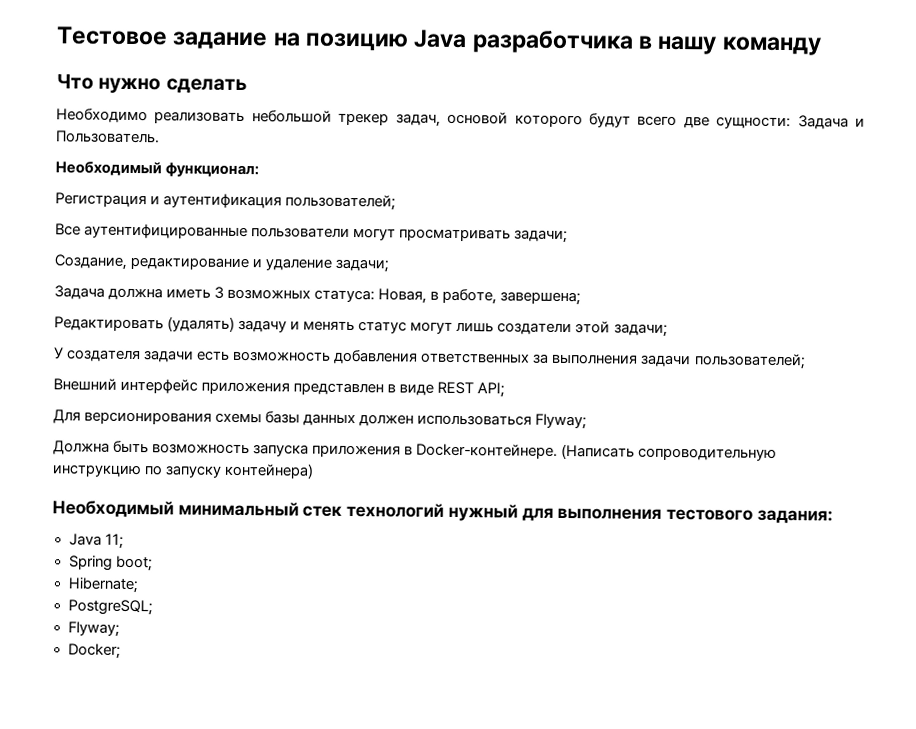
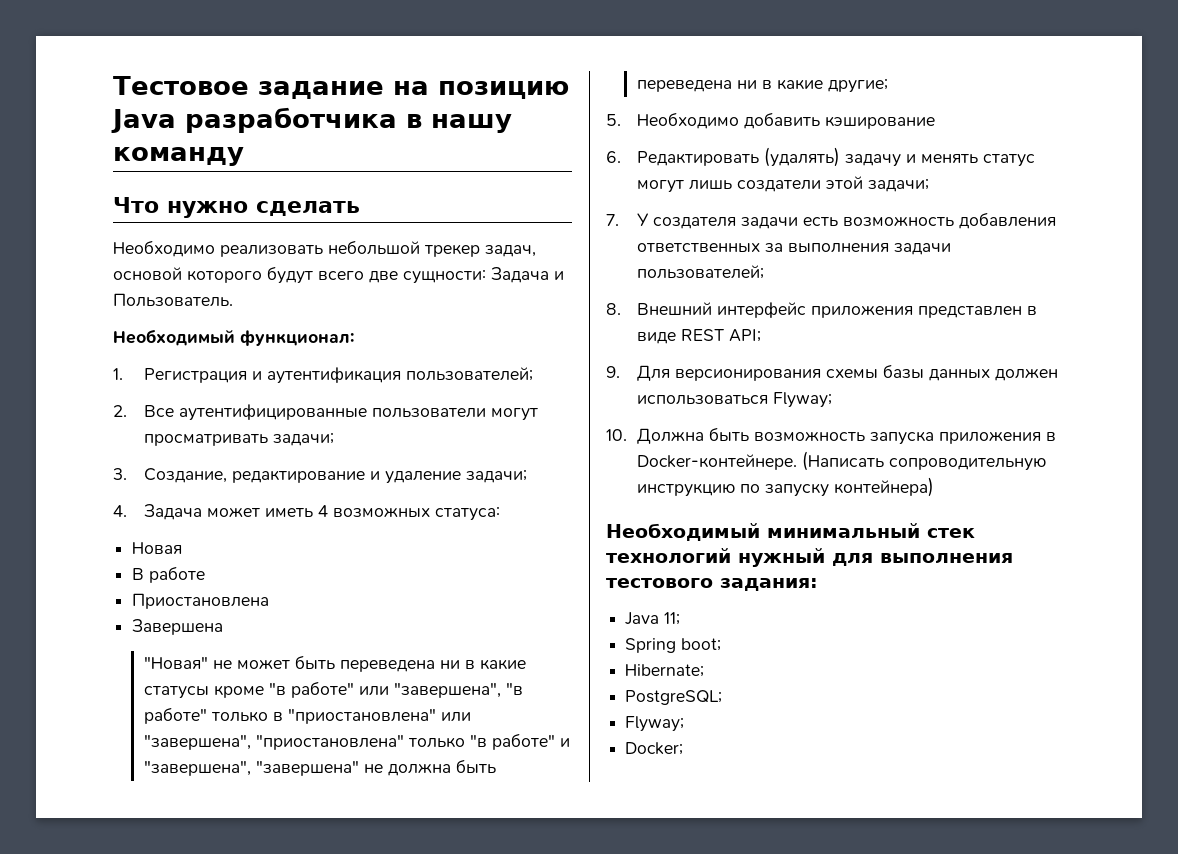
(260, 170) none -> [113,368,123,380] 1.
(397, 202) none -> [113,405,127,417] 2.
(569, 236) none -> [113,468,127,480] 3.
[54,285,582,306] Задача должна иметь 3 возможных статуса: Новая, в работе, завершена; // -> [113,504,500,521] [132,542,183,555] [132,566,206,583] [132,593,270,609] [132,619,224,635] [143,655,526,672] [143,681,523,699] [143,707,471,724] [143,733,570,750] [143,759,496,776] [636,79,888,93] [606,112,935,129] [606,151,621,163] 4. Задача может иметь 4 возможных статуса: // Новая // В работе // Приостановлена // Завершена // "Новая" не может быть переведена ни в какие статусы кроме "в работе" или "завершена", "в работе" только в "приостановлена" или "завершена", "приостановлена" только "в работе" и "завершена", "завершена" не должна быть переведена ни в какие другие; // 5. Необходимо добавить кэширование // 6.
(668, 330) none -> [606,214,619,226] 7.
(806, 361) none -> [606,303,621,315] 8.
(506, 390) none -> [606,366,620,378] 9.
(588, 421) none -> [606,429,627,441] 10.

